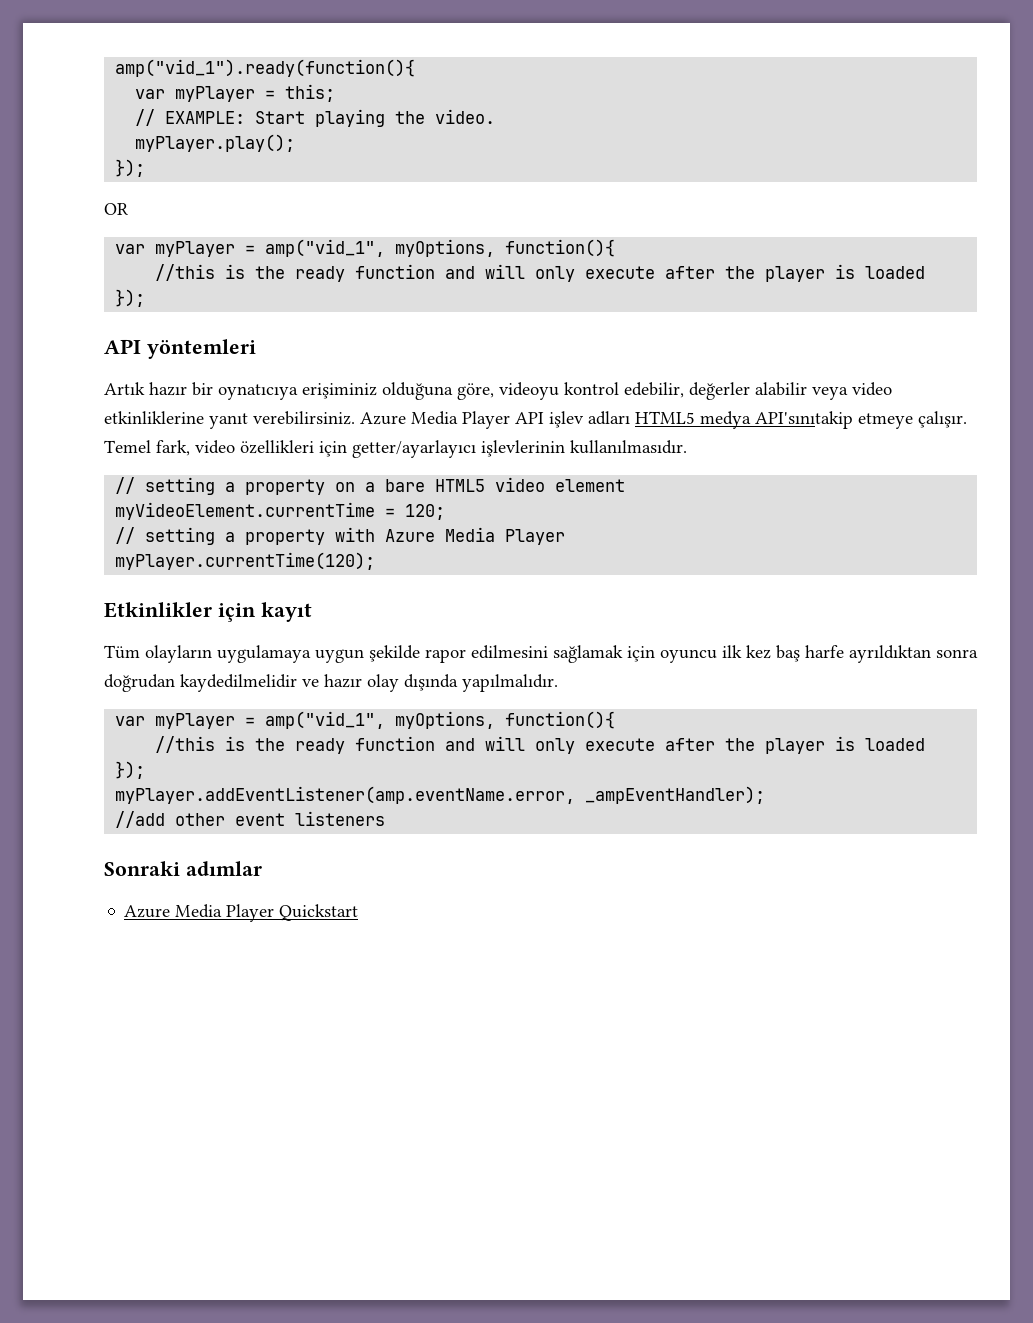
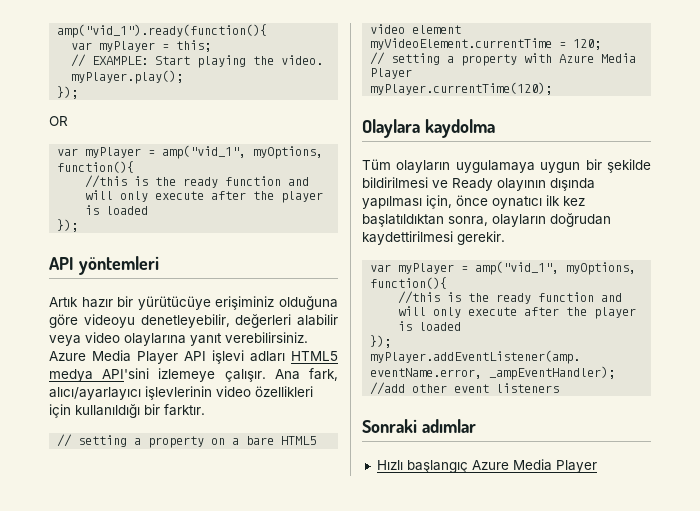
[218,384,298,400] oynatıcıya -> [137,296,211,310] yürütücüye
[457,382,750,400] göre, videoyu kontrol edebilir, değerler -> [49,314,292,328] göre videoyu denetleyebilir, değerleri
[104,411,204,424] etkinliklerine -> [124,333,186,346] olaylarına
[549,411,584,428] işlev -> [212,350,244,364] işlevi
[755,411,967,429] [104,440,687,458] API'sınıtakip etmeye çalışır. Temel fark, video özellikleri için getter/ayarlayıcı işlevlerinin kullanılmasıdır. -> [102,368,338,382] [49,386,313,400] [49,404,205,418] API'sini izlemeye çalışır. Ana fark, alıcı/ayarlayıcı işlevlerinin video özellikleri için kullanıldığı bir farktır.
[104,602,312,622] Etkinlikler için kayıt -> [362,119,495,138] Olaylara kaydolma
[369,645,978,663] [104,674,558,692] şekilde rapor edilmesini sağlamak için oyuncu ilk kez baş harfe ayrıldıktan sonra doğrudan kaydedilmelidir ve hazır olay dışında yapılmalıdır. -> [585,159,651,173] [362,177,595,191] [362,195,585,209] [362,213,611,227] [362,231,505,245] bir şekilde bildirilmesi ve Ready olayının dışında yapılması için, önce oynatıcı ilk kez başlatıldıktan sonra, olayların doğrudan kaydettirilmesi gerekir.
[124,904,359,922] Azure Media Player Quickstart -> [376,459,597,473] Hızlı başlangıç Azure Media Player

